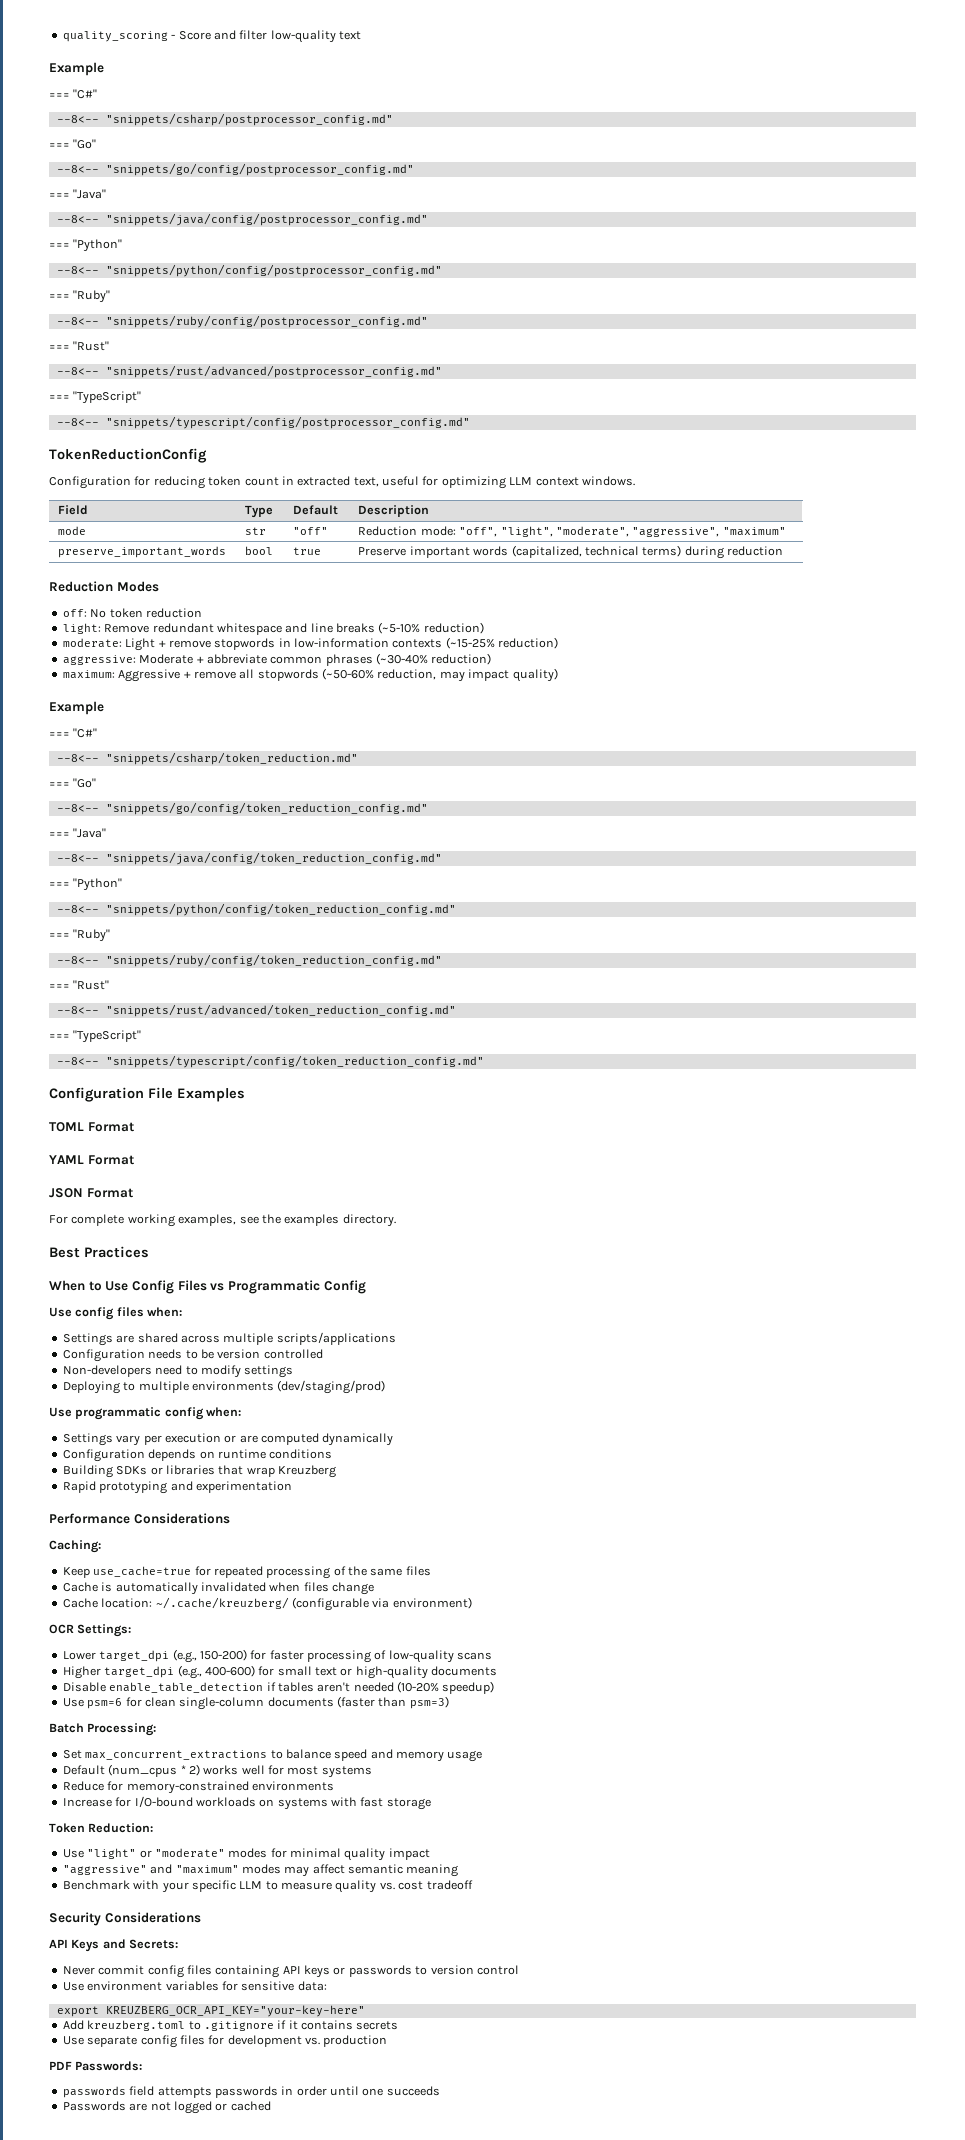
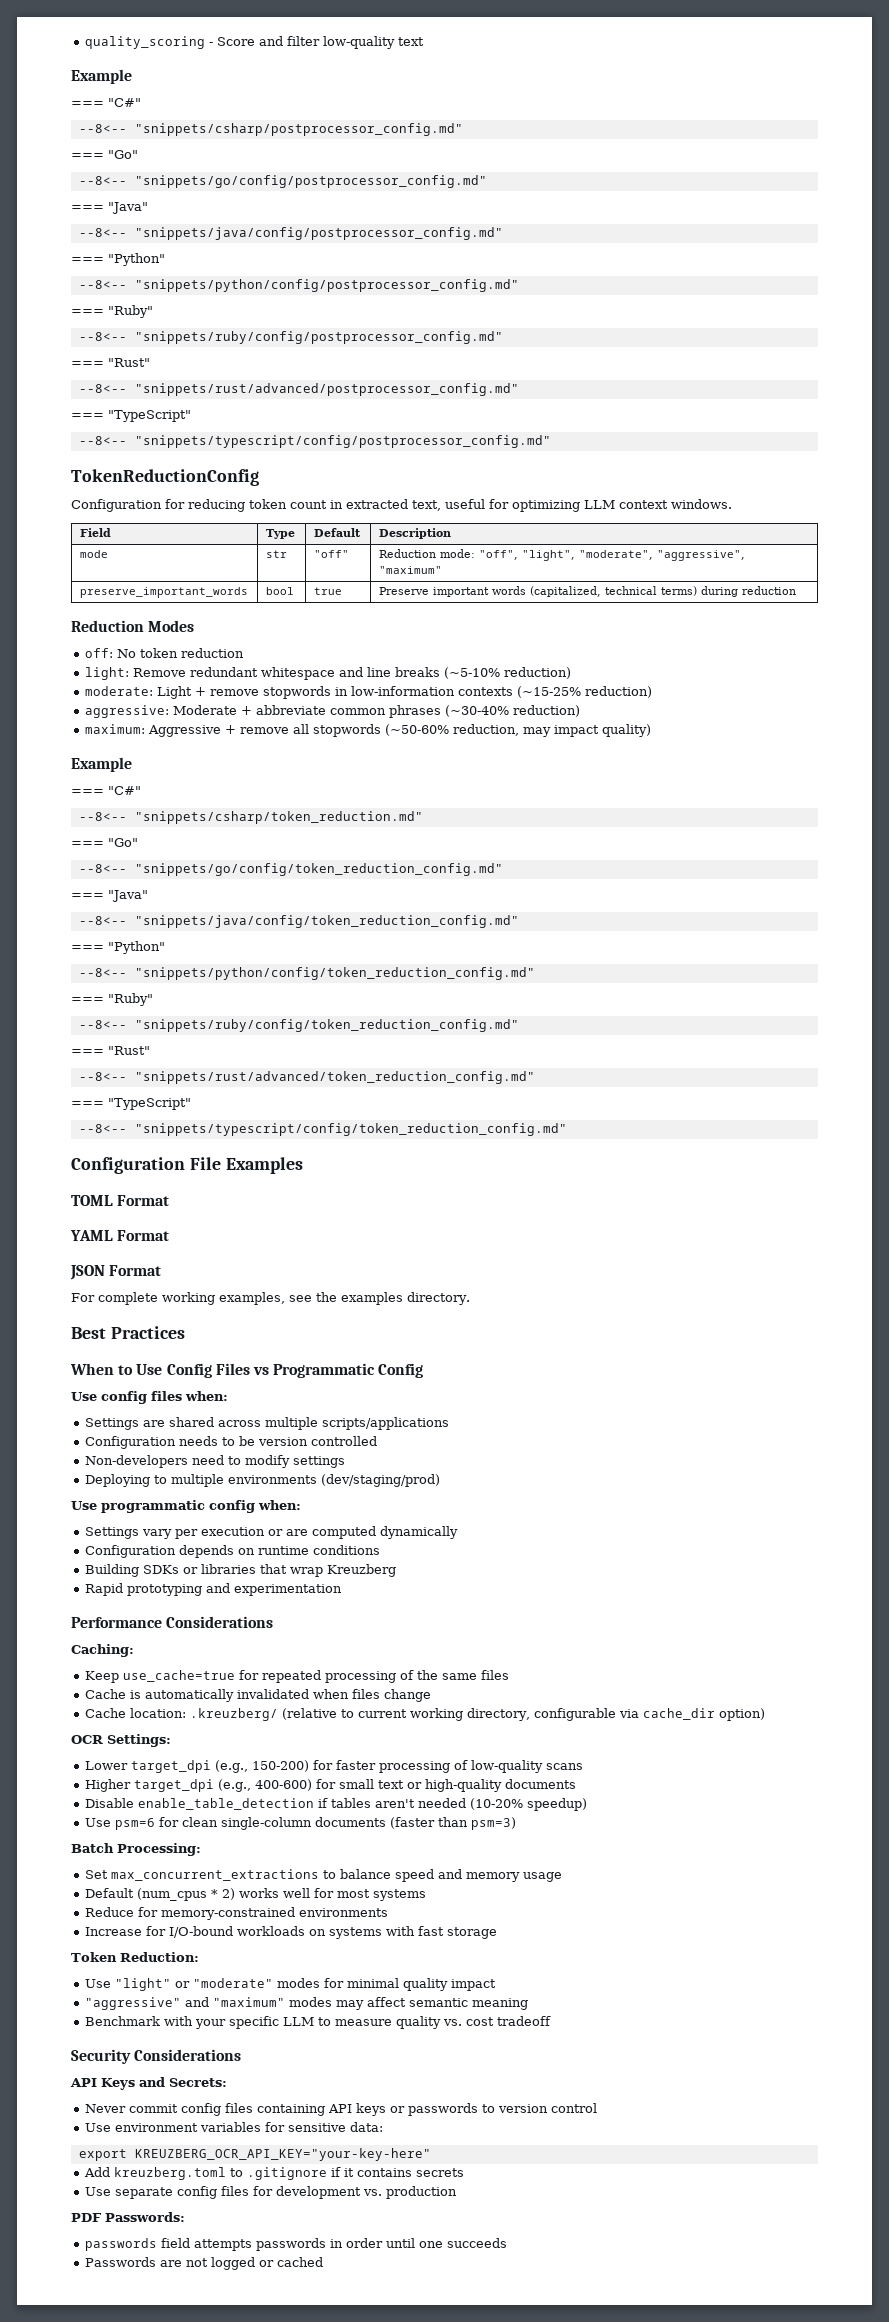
[155,1597,472,1611] ~/.cache/kreuzberg/ (configurable via environment) -> [189,1708,765,1721] .kreuzberg/ (relative to current working directory, configurable via cache_dir option)

